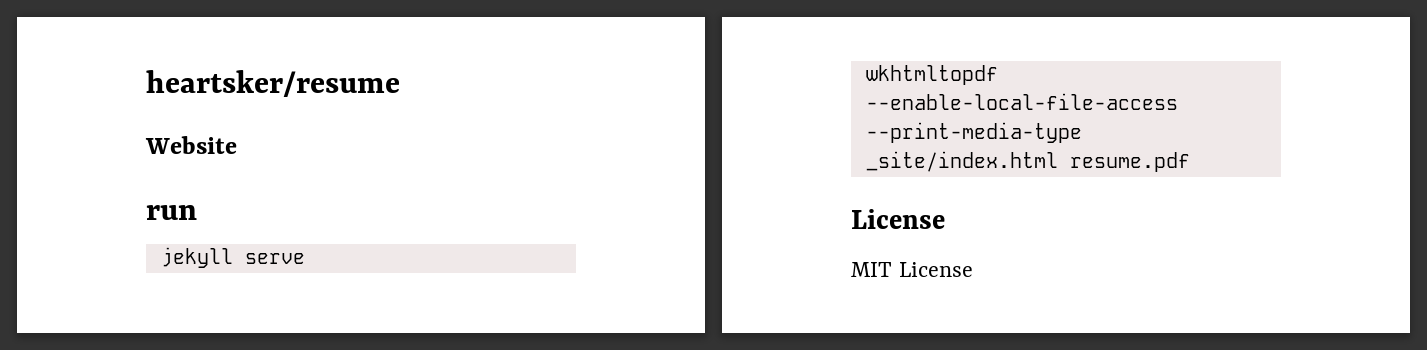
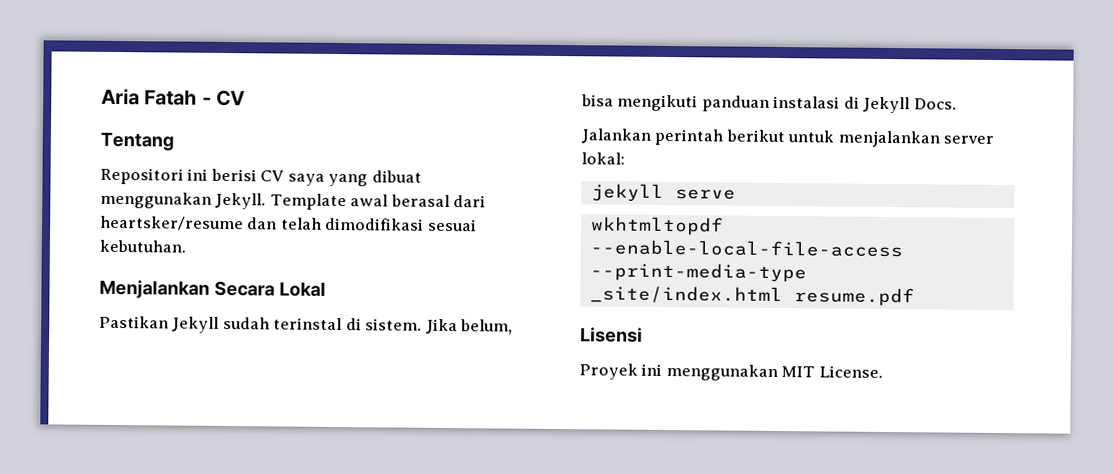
[146,70,400,97] [145,136,237,154] [146,205,197,220] heartsker/resume // Website // run -> [101,88,246,107] [100,131,174,151] [100,167,422,187] [100,191,487,211] [100,215,477,232] [99,239,186,253] [99,279,326,299] [99,315,514,335] [581,94,957,114] [581,128,995,148] [581,152,625,165] Aria Fatah - CV // Tentang // Repositori ini berisi CV saya yang dibuat menggunakan Jekyll. Template awal berasal dari heartsker/resume dan telah dimodifikasi sesuai kebutuhan. // Menjalankan Secara Lokal // Pastikan Jekyll sudah terinstal di sistem. Jika belum, bisa mengikuti panduan instalasi di Jekyll Docs. // Jalankan perintah berikut untuk menjalankan server lokal:
[851,209,945,229] [851,262,973,277] License // MIT License -> [580,327,643,343] [579,363,883,382] Lisensi // Proyek ini menggunakan MIT License.

